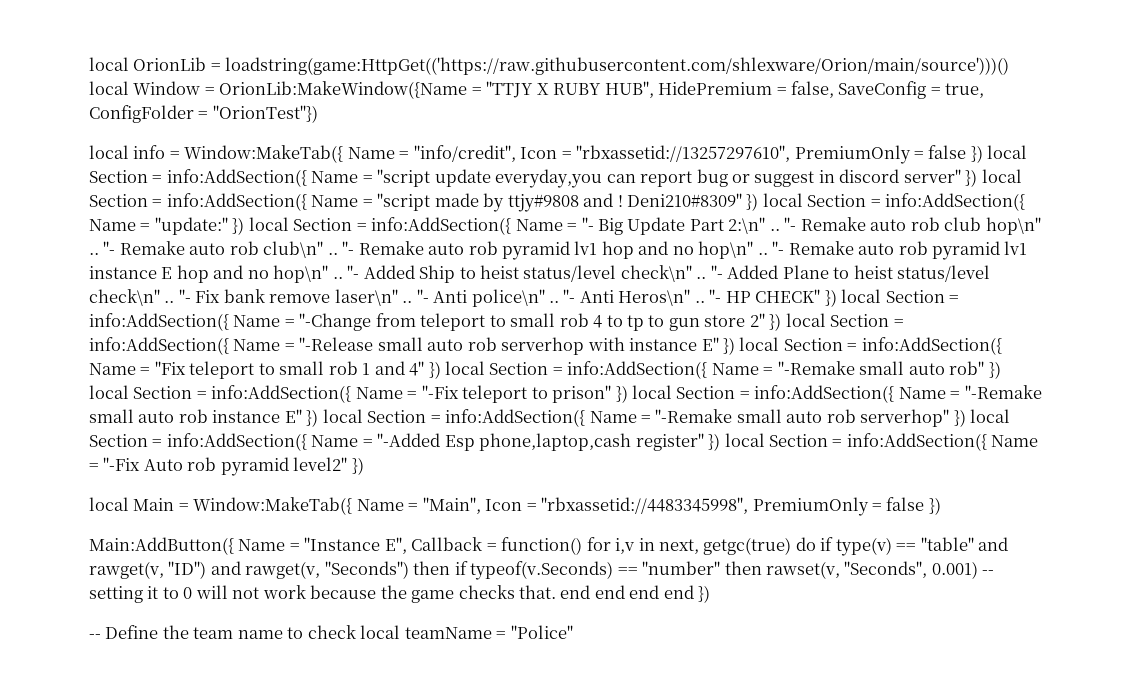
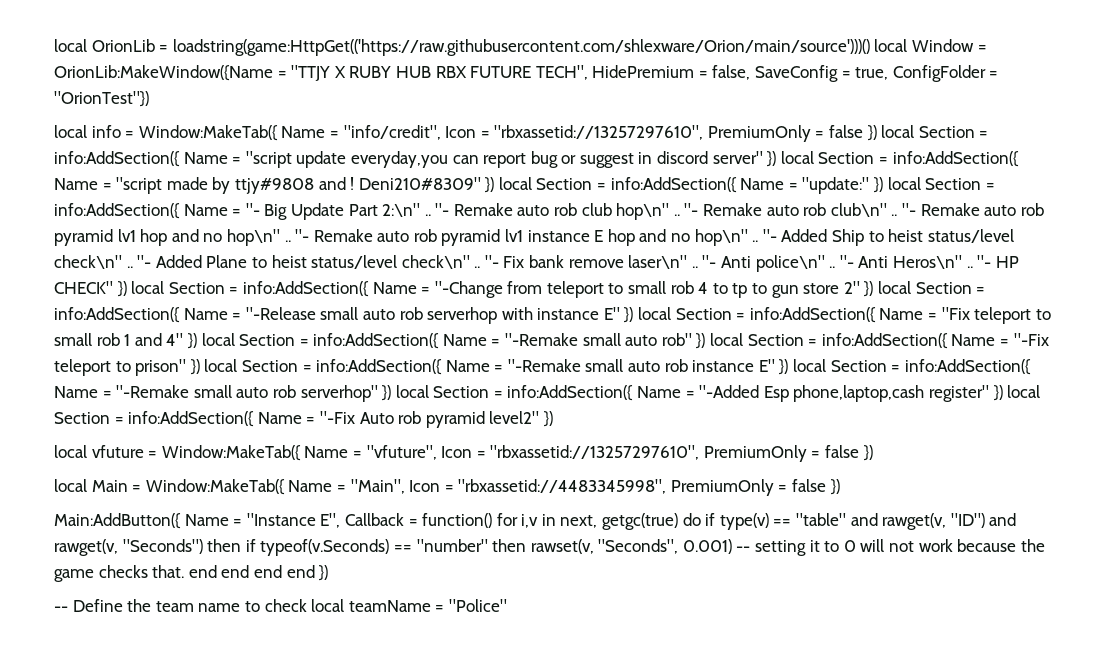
[604,81,654,98] HUB", -> [395,65,588,80] HUB RBX FUTURE TECH",
(364, 466) none -> [54,445,873,462] // local vfuture = Window:MakeTab({ Name = "vfuture", Icon = "rbxassetid://13257297610", PremiumOnly = false })

